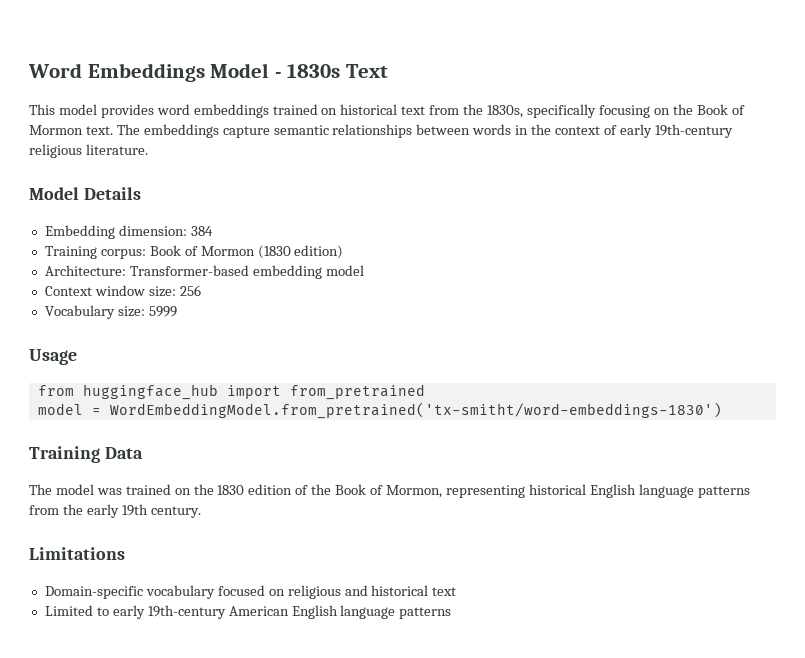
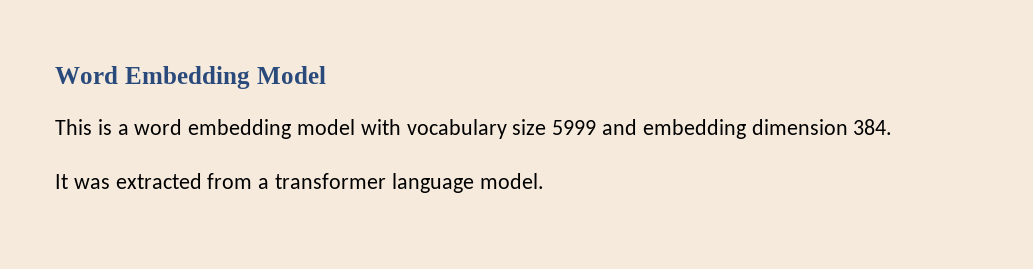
[87,63,388,82] [29,104,745,118] [29,124,733,138] [29,144,148,158] [29,187,141,200] [44,225,213,239] [44,245,344,259] [44,265,364,279] [44,285,201,297] [44,305,177,319] [29,349,77,365] [37,384,425,400] [37,402,722,419] [29,446,143,463] [29,484,750,498] [29,504,201,518] [29,547,125,560] [44,585,457,599] [44,605,452,619] Embeddings Model - 1830s Text // This model provides word embeddings trained on historical text from the 1830s, specifically focusing on the Book of Mormon text. The embeddings capture semantic relationships between words in the context of early 19th-century religious literature. // Model Details // Embedding dimension: 384 // Training corpus: Book of Mormon (1830 edition) // Architecture: Transformer-based embedding model // Context window size: 256 // Vocabulary size: 5999 // Usage // from huggingface_hub import from_pretrained // model = WordEmbeddingModel.from_pretrained('tx-smitht/word-embeddings-1830') // Training Data // The model was trained on the 1830 edition of the Book of Mormon, representing historical English language patterns from the early 19th century. // Limitations // Domain-specific vocabulary focused on religious and historical text // Limited to early 19th-century American English language patterns -> [124,66,326,89] [55,119,893,139] [55,173,544,193] Embedding Model // This is a word embedding model with vocabulary size 5999 and embedding dimension 384. // It was extracted from a transformer language model.

